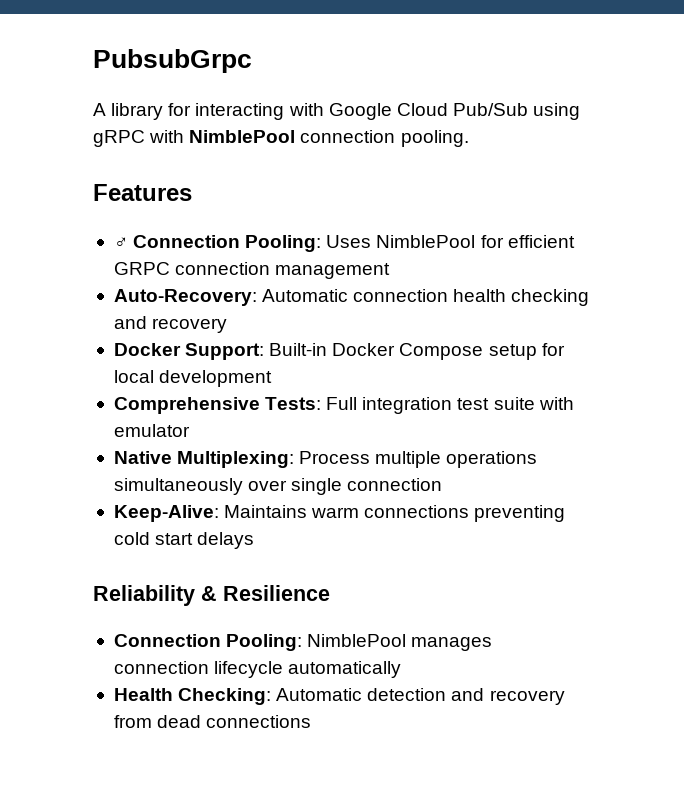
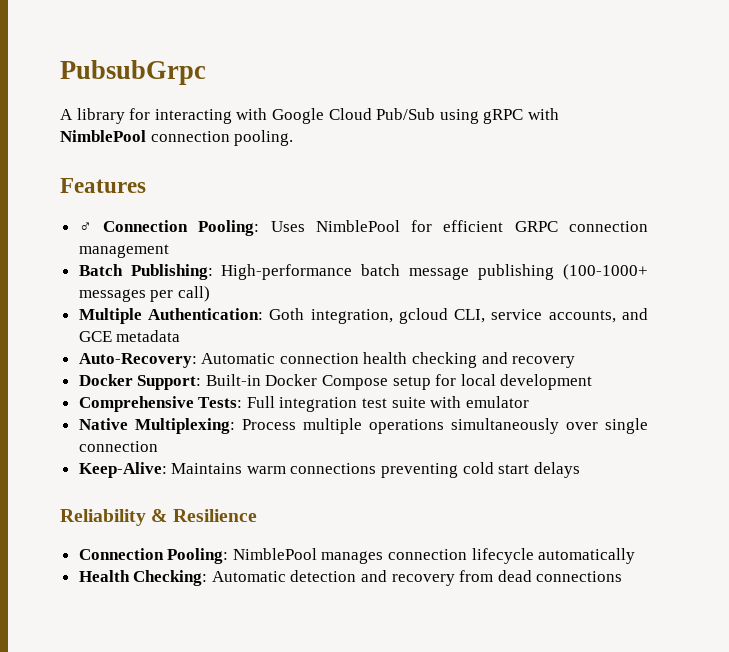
(391, 271) none -> [78,264,648,280] [78,286,210,302] [78,308,648,324] [78,330,181,342] // Batch Publishing: High-performance batch message publishing (100-1000+ messages per call) // Multiple Authentication: Goth integration, gcloud CLI, service accounts, and GCE metadata

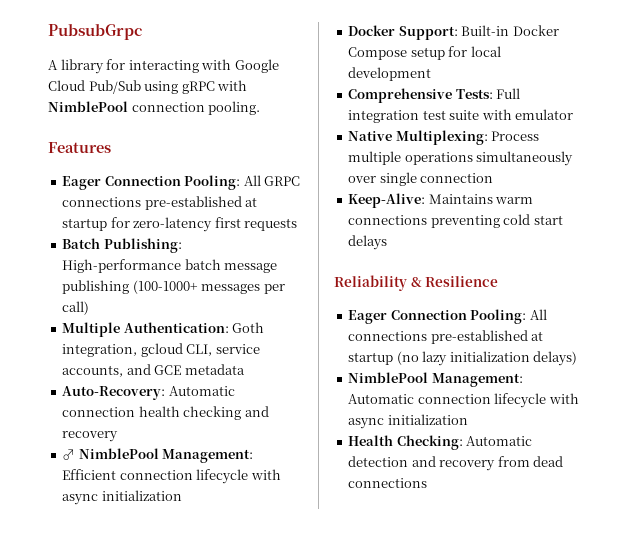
[78,220,648,236] [78,244,169,258] ♂ Connection Pooling: Uses NimblePool for efficient GRPC connection management -> [62,175,301,190] [62,196,258,210] [62,217,298,232] Eager Connection Pooling: All GRPC connections pre-established at startup for zero-latency first requests
(576, 362) none -> [62,448,254,463] [62,469,281,484] [62,490,182,505] // ♂ NimblePool Management: Efficient connection lifecycle with async initialization
[78,548,636,564] Connection Pooling: NimblePool manages connection lifecycle automatically -> [348,309,547,324] [348,330,544,344] [348,351,578,366] [348,372,523,387] [348,393,579,408] [348,414,468,429] Eager Connection Pooling: All connections pre-established at startup (no lazy initialization delays) // NimblePool Management: Automatic connection lifecycle with async initialization

